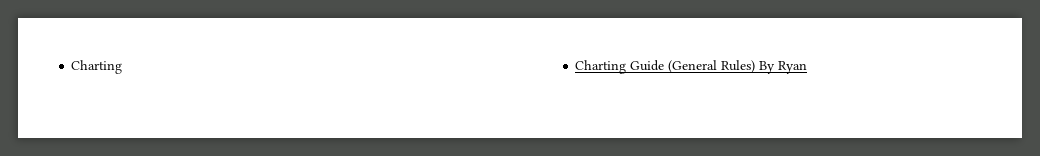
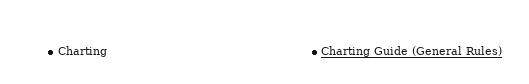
[759,61,808,74] By Ryan -> (503, 51) none

